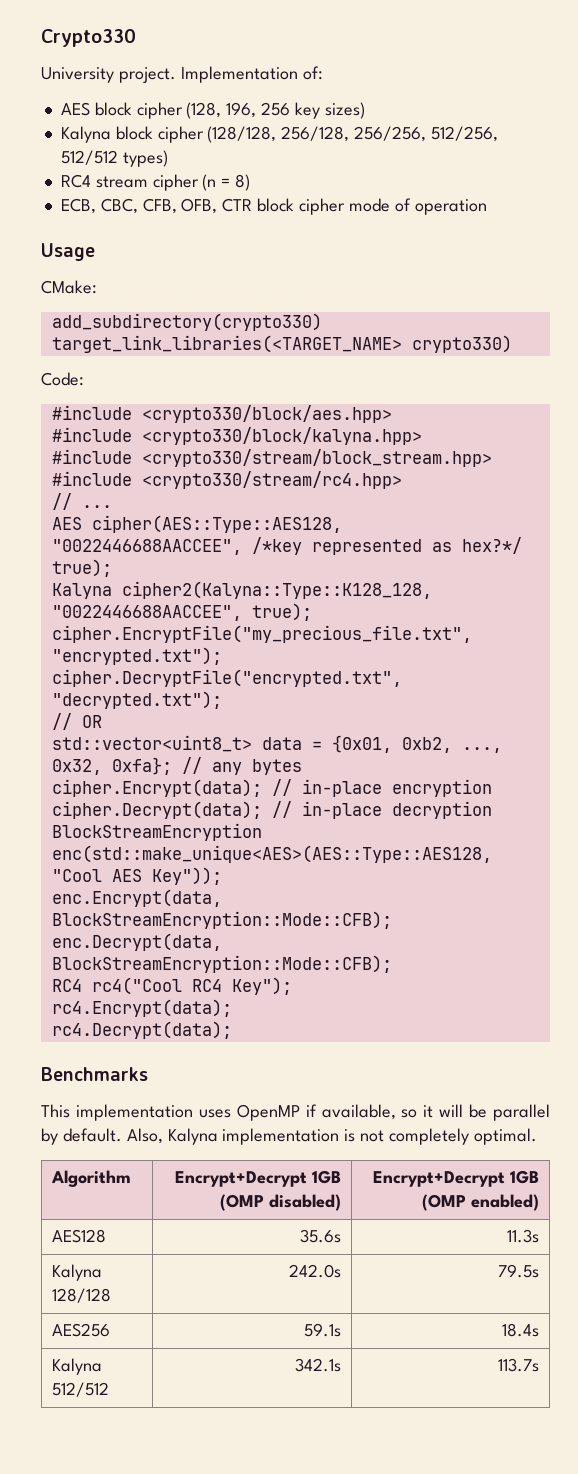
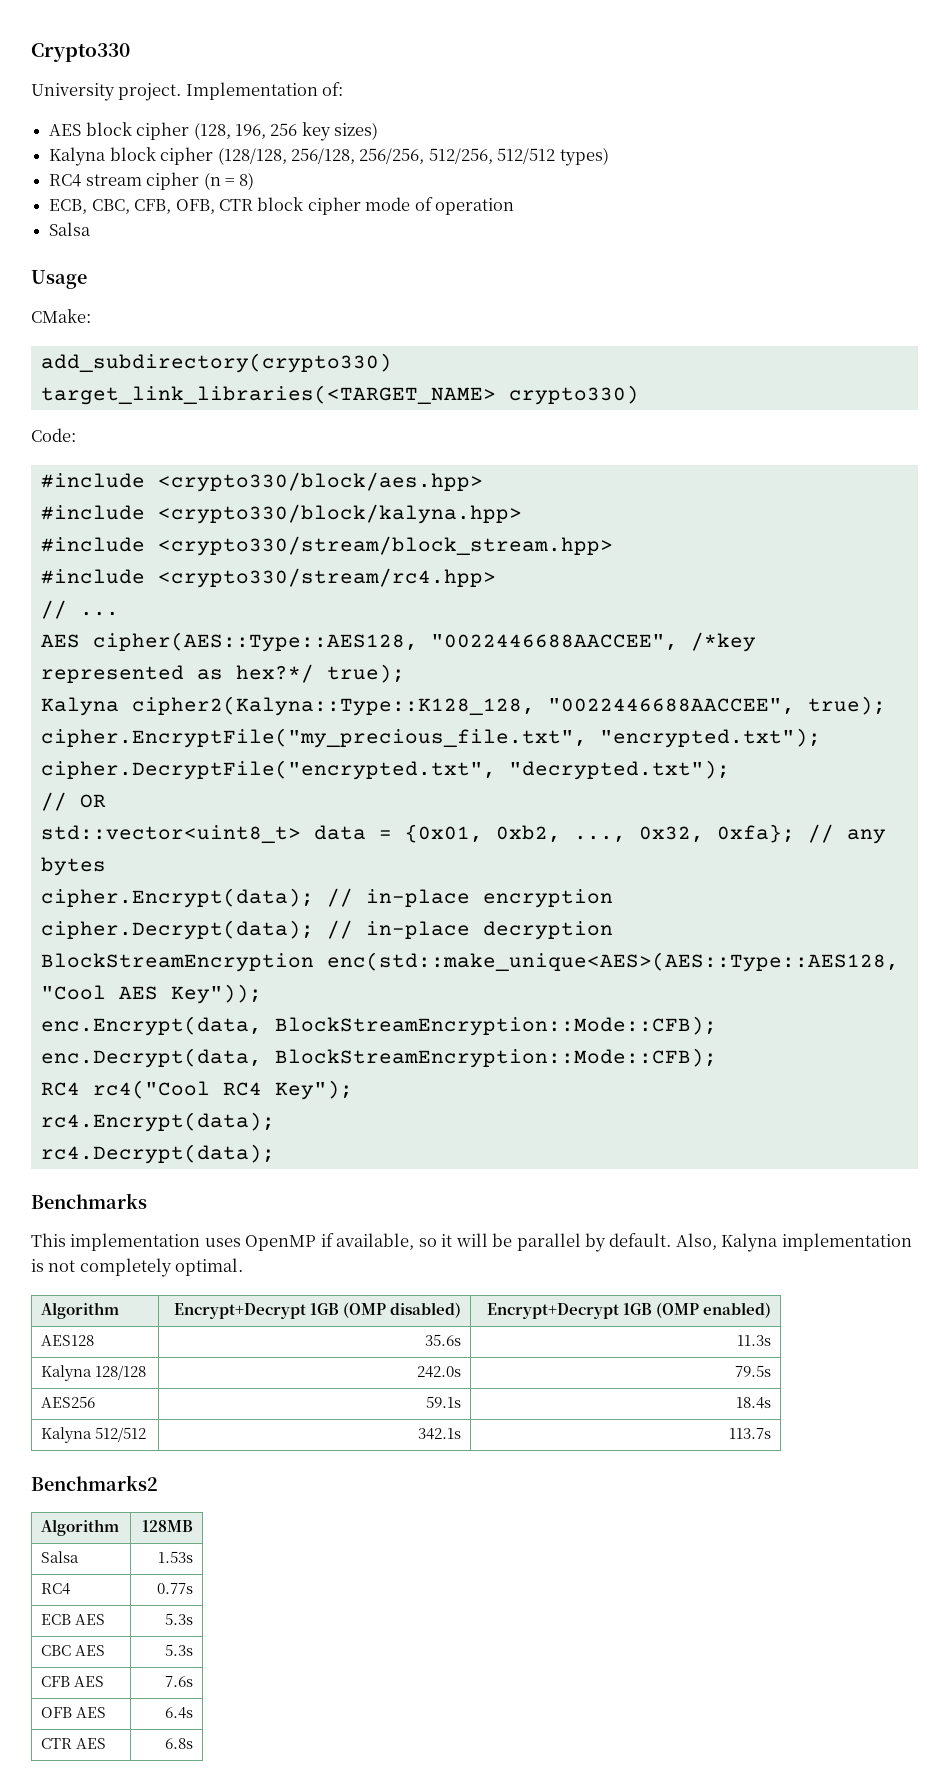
(487, 207) none -> [49,222,92,236] // Salsa
(539, 1365) none -> [31,1475,158,1491] [41,1519,120,1536] [141,1520,193,1532] [41,1551,80,1563] [157,1551,193,1563] [41,1583,71,1595] [156,1583,193,1594] [41,1614,106,1625] [164,1613,193,1625] [41,1645,106,1656] [164,1644,193,1656] [41,1676,105,1687] [164,1676,193,1687] [41,1707,107,1718] [164,1707,193,1719] [41,1738,107,1749] [164,1738,193,1749] // Benchmarks2 // Algorithm | 128MB // Salsa | 1.53s // RC4 | 0.77s // ECB AES | 5.3s // CBC AES | 5.3s // CFB AES | 7.6s // OFB AES | 6.4s // CTR AES | 6.8s

